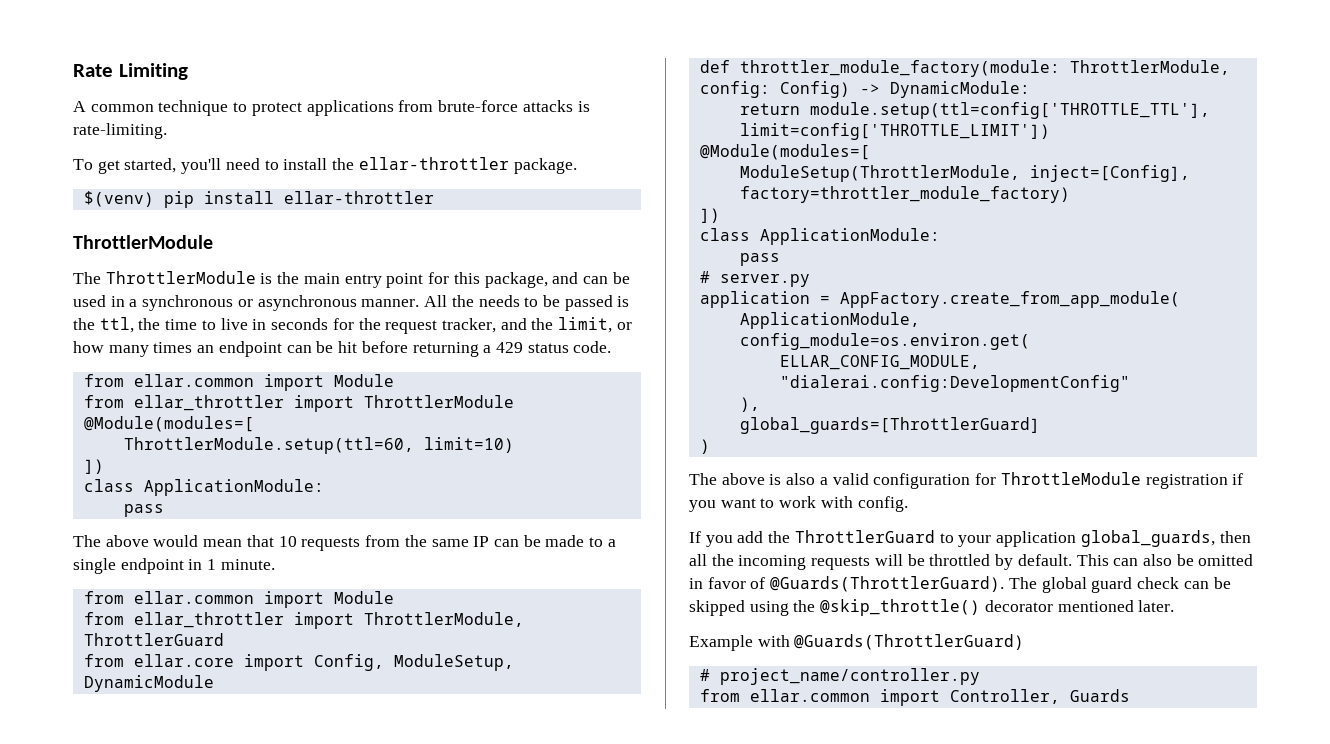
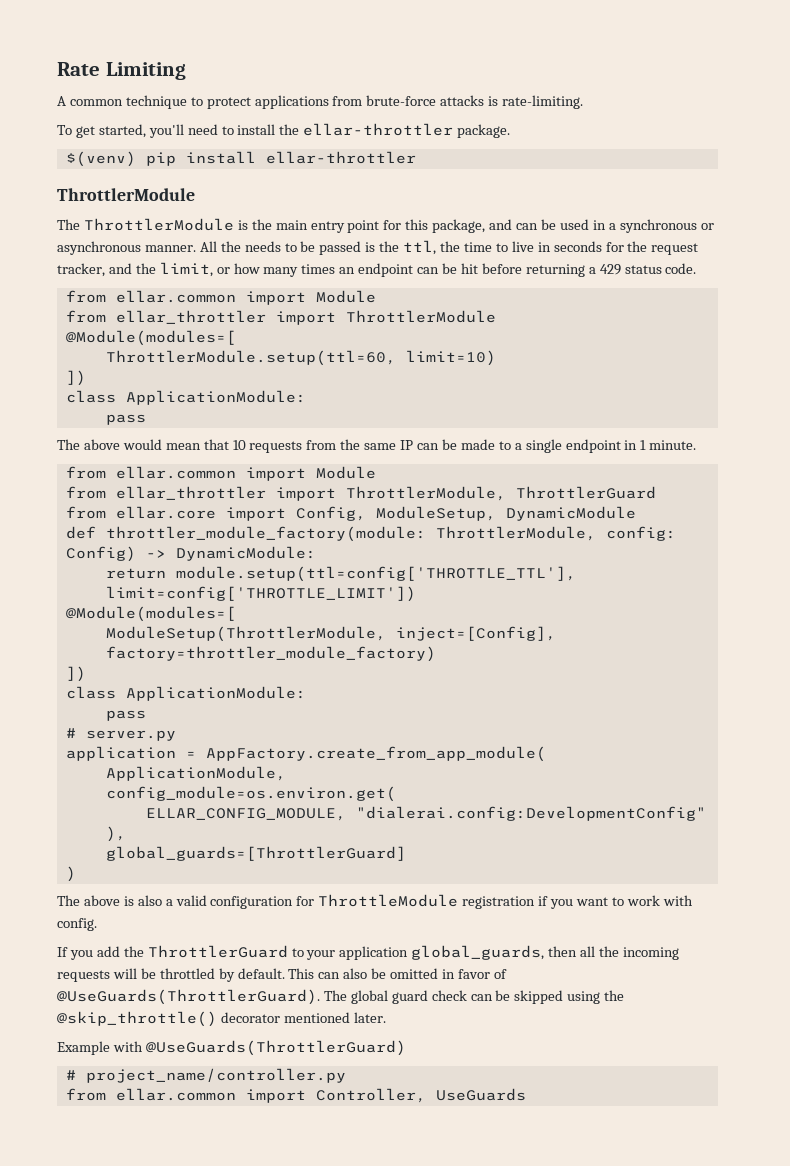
[770,576,1005,592] @Guards(ThrottlerGuard). -> [57,989,320,1005] @UseGuards(ThrottlerGuard).
[794,634,1025,650] @Guards(ThrottlerGuard) -> [145,1040,406,1056] @UseGuards(ThrottlerGuard)
[1069,689,1130,702] Guards -> [435,1088,526,1101] UseGuards

